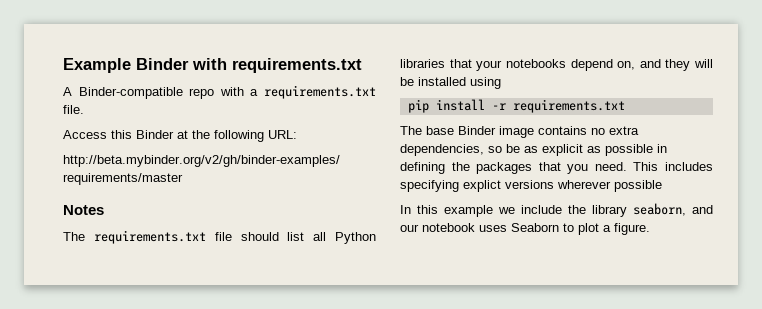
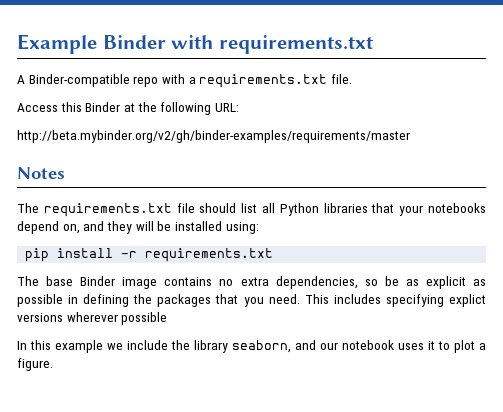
[470,77,501,89] using -> [225,222,259,234] using:
[511,223,559,232] Seaborn -> [428,341,435,350] it

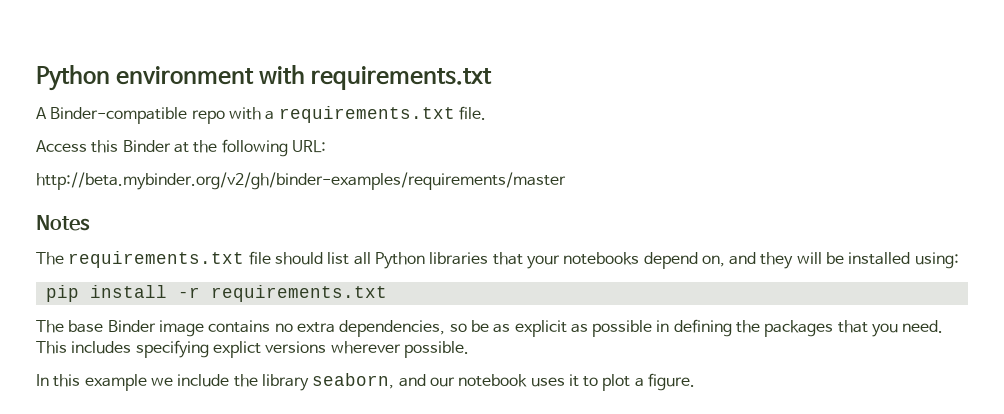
[17,34,166,54] Example Binder -> [36,65,255,91] Python environment
[121,312,168,325] possible -> [403,341,469,358] possible.

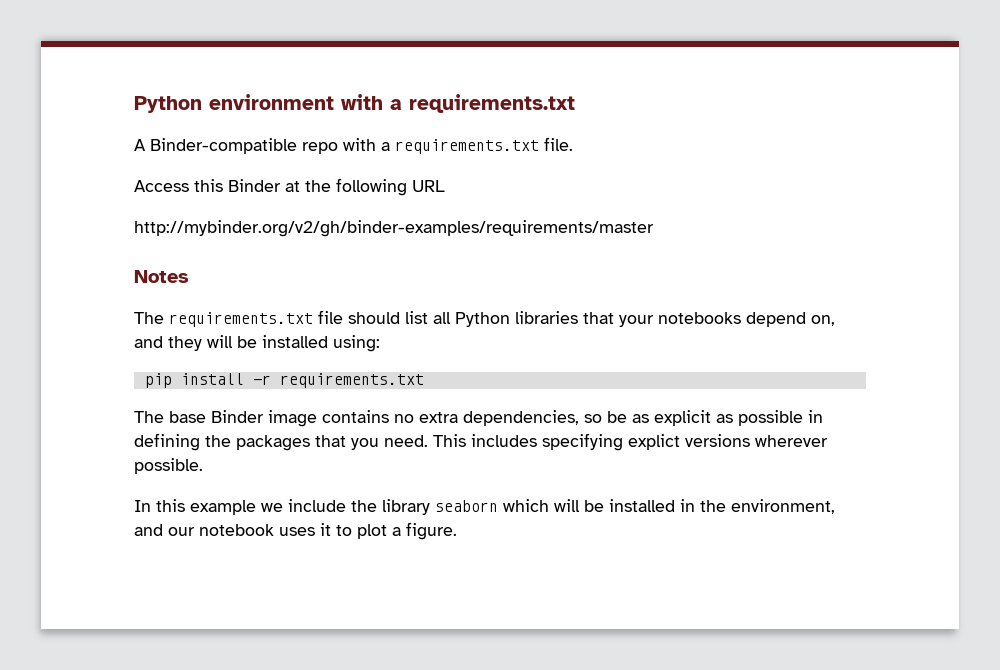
(306, 74) none -> [390,99,402,110] a
[291,140,326,153] [36,172,566,190] URL: // http://beta.mybinder.org/v2/gh/binder-examples/requirements/master -> [412,180,445,192] [134,220,654,237] URL // http://mybinder.org/v2/gh/binder-examples/requirements/master
[312,373,395,389] seaborn, -> [435,499,835,514] seaborn which will be installed in the environment,

